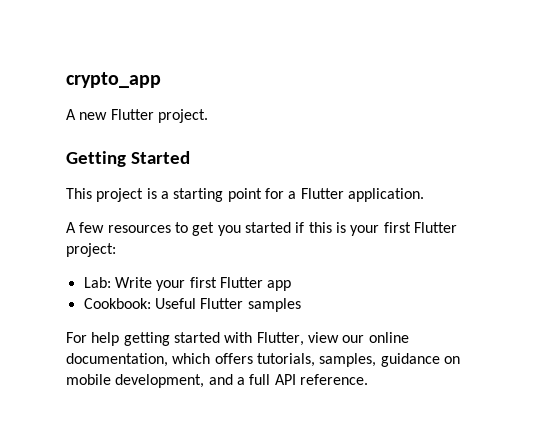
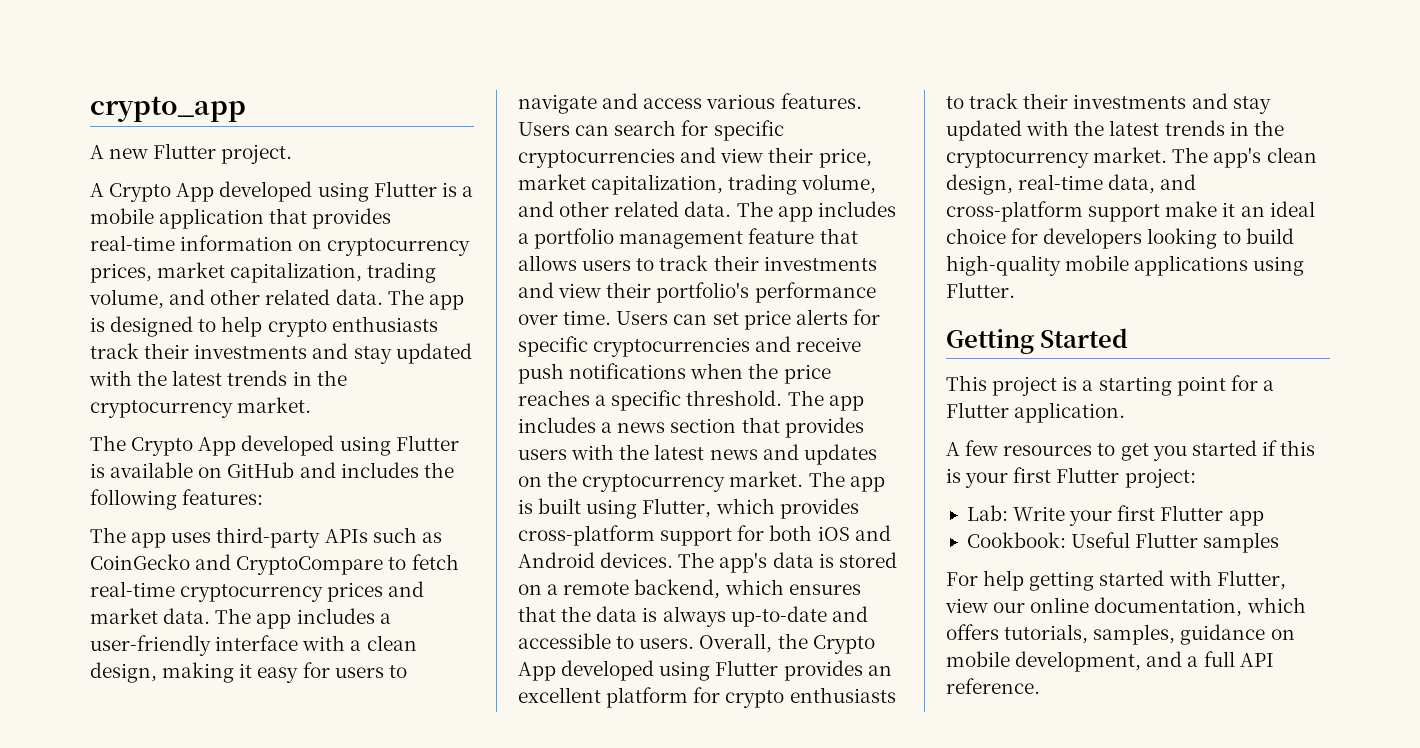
(208, 116) none -> [90,181,473,202] [90,208,392,229] [90,235,471,256] [90,262,437,283] [89,289,464,310] [90,316,438,337] [90,343,472,364] [89,370,347,386] [90,397,312,418] [90,435,459,456] [90,462,454,478] [90,489,264,510] [90,527,442,548] [90,554,459,575] [90,581,425,602] [90,608,391,629] [90,635,417,656] [90,662,407,683] [518,93,862,114] [518,120,784,141] [518,147,872,168] [518,174,877,195] [518,201,896,222] [518,228,858,249] [518,255,877,271] [518,282,876,303] [518,309,880,330] [518,336,862,357] [518,363,831,384] [518,390,864,411] [518,417,864,438] [518,444,877,465] [518,471,885,492] [518,498,859,519] [518,525,891,546] [518,552,897,573] [518,579,861,599] [518,606,868,627] [518,633,875,654] [518,660,892,681] [518,687,896,708] [946,93,1271,114] [946,120,1284,141] [946,147,1317,168] [946,174,1197,195] [946,201,1315,222] [946,228,1294,249] [946,255,1305,276] [946,282,1015,298] // A Crypto App developed using Flutter is a mobile application that provides real-time information on cryptocurrency prices, market capitalization, trading volume, and other related data. The app is designed to help crypto enthusiasts track their investments and stay updated with the latest trends in the cryptocurrency market. // The Crypto App developed using Flutter is available on GitHub and includes the following features: // The app uses third-party APIs such as CoinGecko and CryptoCompare to fetch real-time cryptocurrency prices and market data. The app includes a user-friendly interface with a clean design, making it easy for users to navigate and access various features. Users can search for specific cryptocurrencies and view their price, market capitalization, trading volume, and other related data. The app includes a portfolio management feature that allows users to track their investments and view their portfolio's performance over time. Users can set price alerts for specific cryptocurrencies and receive push notifications when the price reaches a specific threshold. The app includes a news section that provides users with the latest news and updates on the cryptocurrency market. The app is built using Flutter, which provides cross-platform support for both iOS and Android devices. The app's data is stored on a remote backend, which ensures that the data is always up-to-date and accessible to users. Overall, the Crypto App developed using Flutter provides an excellent platform for crypto enthusiasts to track their investments and stay updated with the latest trends in the cryptocurrency market. The app's clean design, real-time data, and cross-platform support make it an ideal choice for developers looking to build high-quality mobile applications using Flutter.

